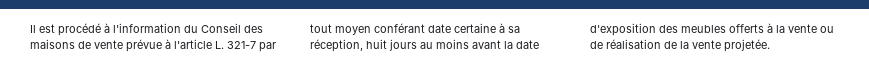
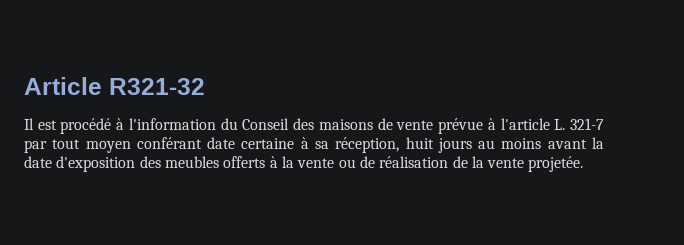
(30, 29) none -> [24,77,205,95] Article R321-32 //

